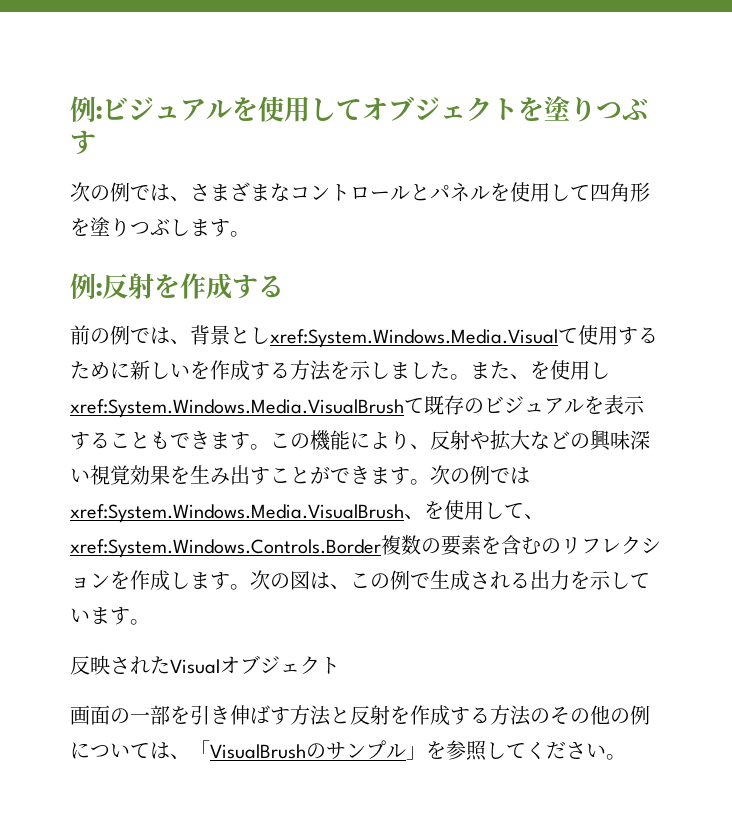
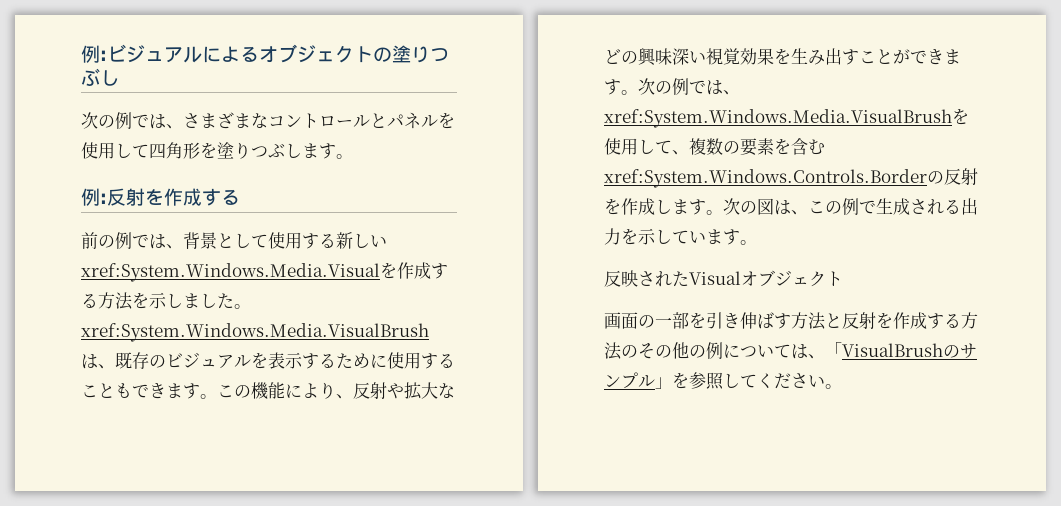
[232,96,648,122] [70,130,96,155] を使用してオブジェクトを塗りつぶす -> [202,44,449,63] [81,68,119,86] によるオブジェクトの塗りつぶし
[270,329,558,348] xref:System.Windows.Media.Visual -> (251, 240) none
[70,360,190,380] ために新しい -> [336,232,387,249] [81,263,380,282] 新しいxref:System.Windows.Media.Visual
[470,360,610,380] [70,398,424,418] また、を使用しxref:System.Windows.Media.VisualBrushて -> [81,323,429,342] [81,354,115,369] xref:System.Windows.Media.VisualBrushは、
(110, 440) none -> [336,352,455,369] ために使用する
[70,504,424,523] xref:System.Windows.Media.VisualBrush、 -> [723,90,740,95] [604,109,952,128] 、xref:System.Windows.Media.VisualBrush
[70,539,381,558] xref:System.Windows.Controls.Border -> (689, 152) none
[541,536,661,554] [70,573,110,588] のリフレクション -> [604,168,978,188] xref:System.Windows.Controls.Borderの反射

